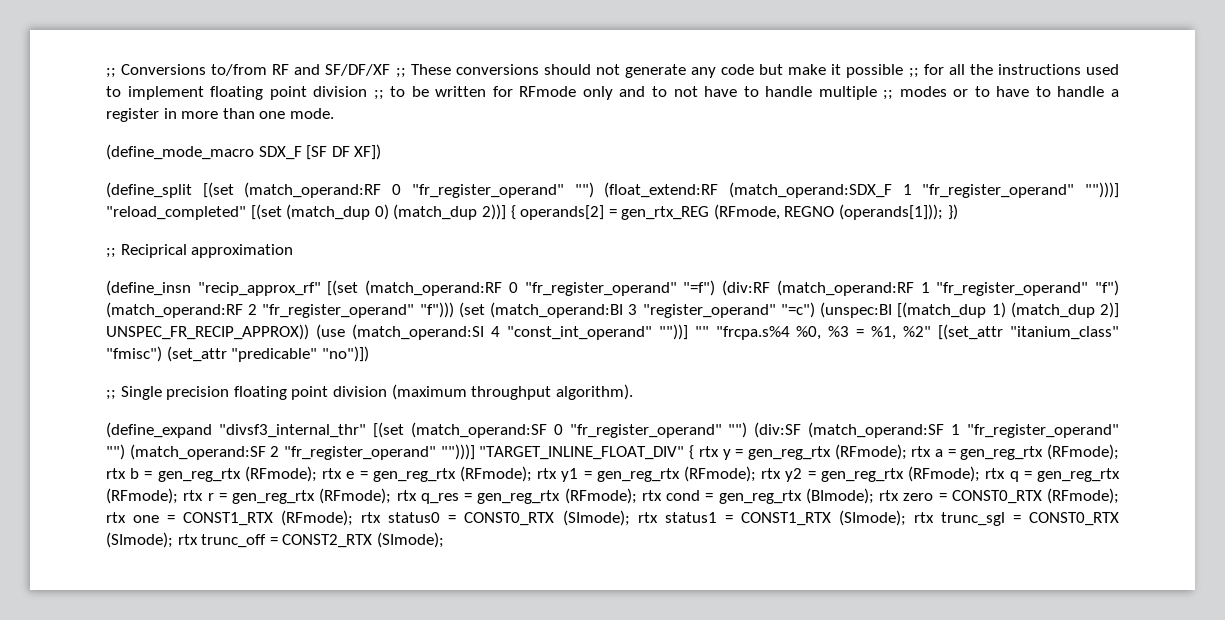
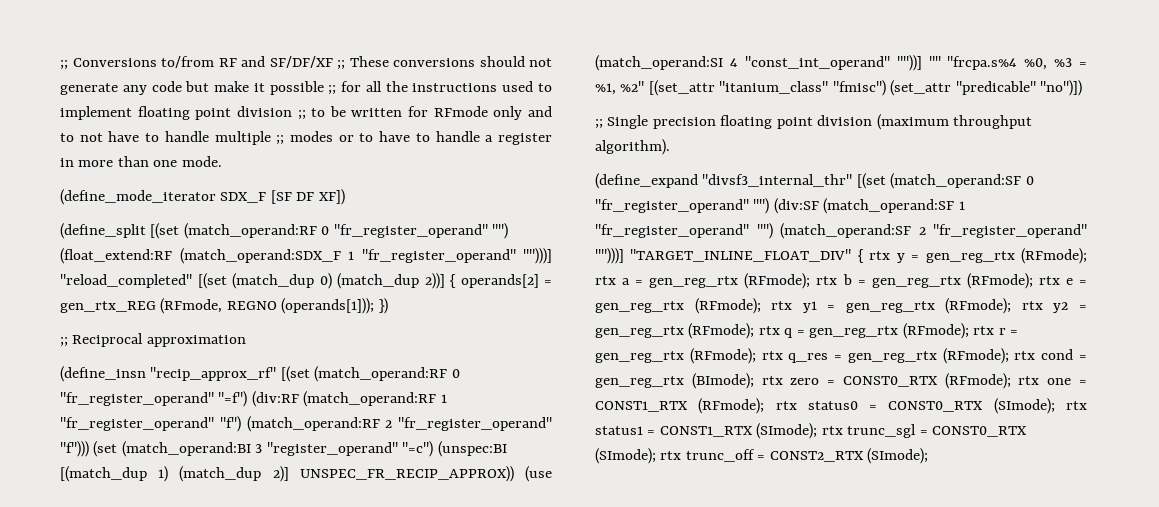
[106,144,254,160] (define_mode_macro -> [60,189,216,205] (define_mode_iterator
[120,244,187,258] Reciprical -> [72,333,144,347] Reciprocal

